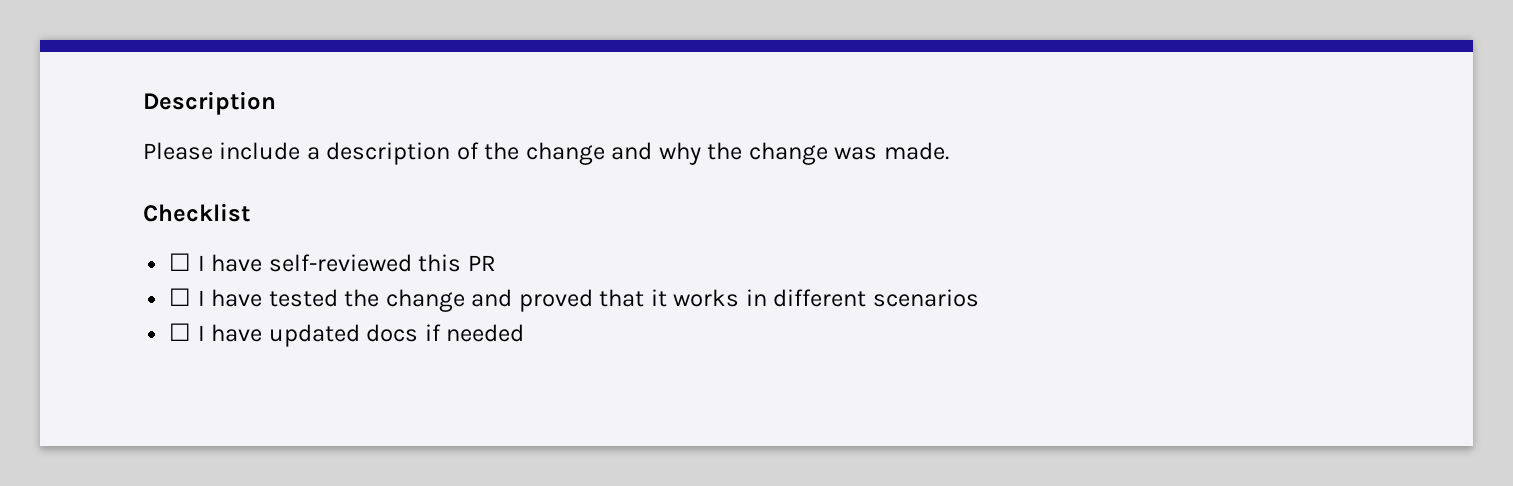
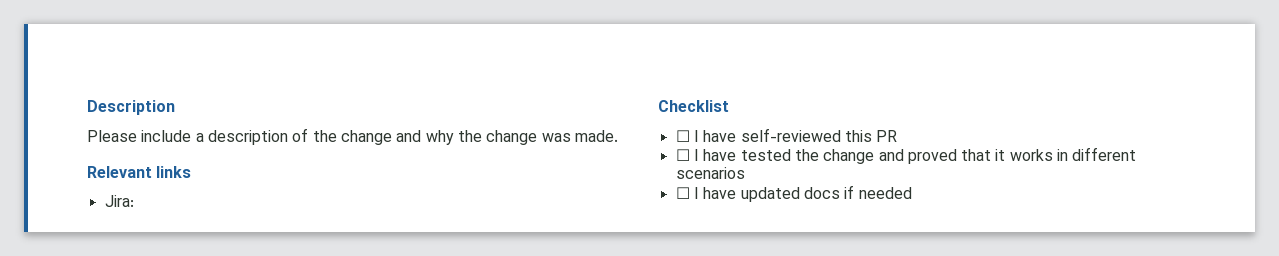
(949, 151) none -> [87,166,192,178] [104,195,134,207] // Relevant links // Jira:

